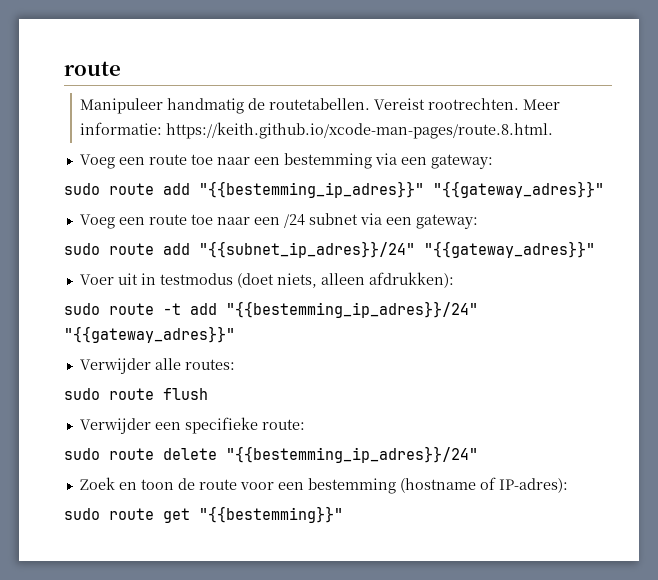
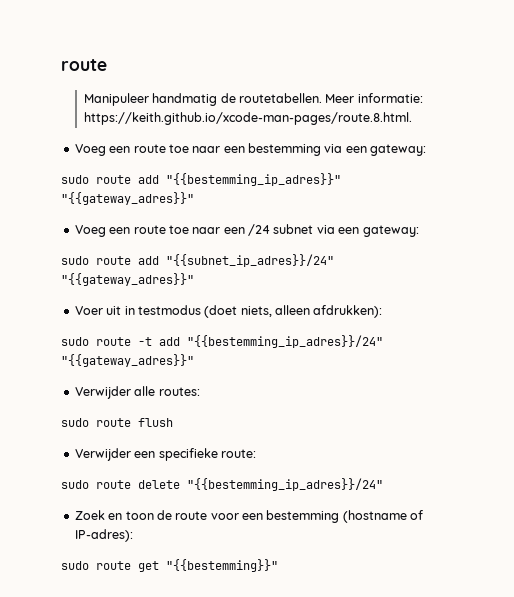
[374,98,520,110] Vereist rootrechten. -> (322, 98) none

